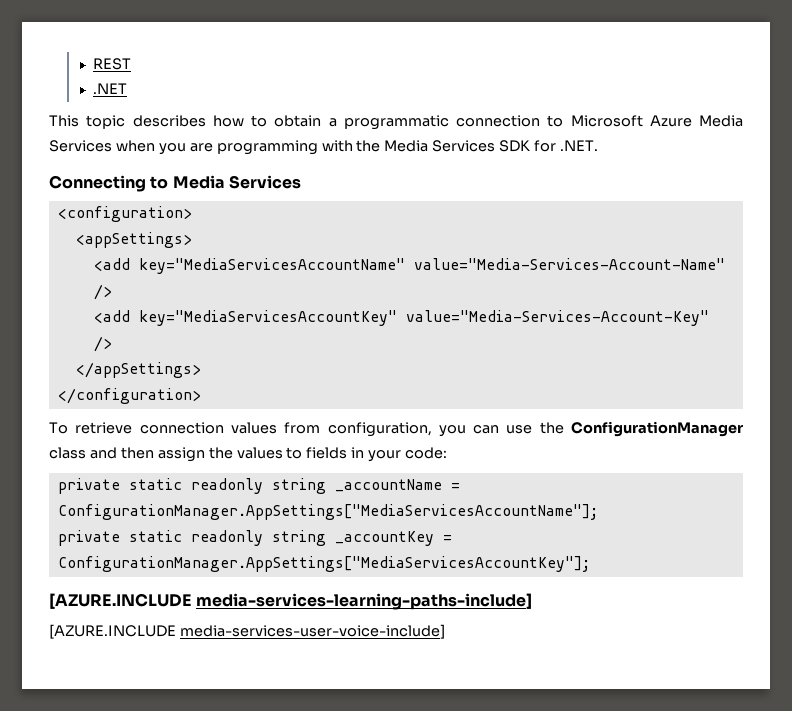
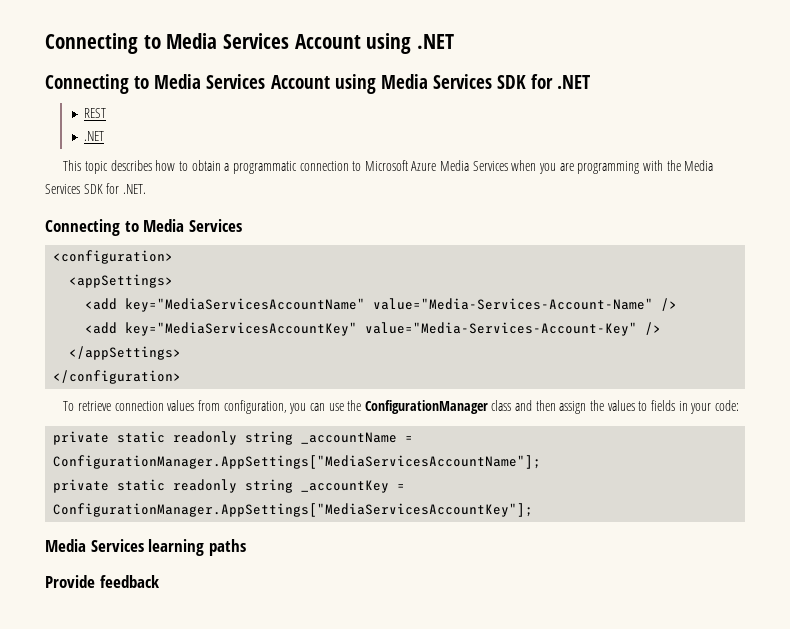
(93, 64) none -> [45,33,455,54] [45,74,591,94] Connecting to Media Services Account using .NET // Connecting to Media Services Account using Media Services SDK for .NET //
[49,593,533,610] [49,624,445,639] [AZURE.INCLUDE media-services-learning-paths-include] // [AZURE.INCLUDE media-services-user-voice-include] -> [45,539,246,556] [45,575,159,588] Media Services learning paths // Provide feedback

